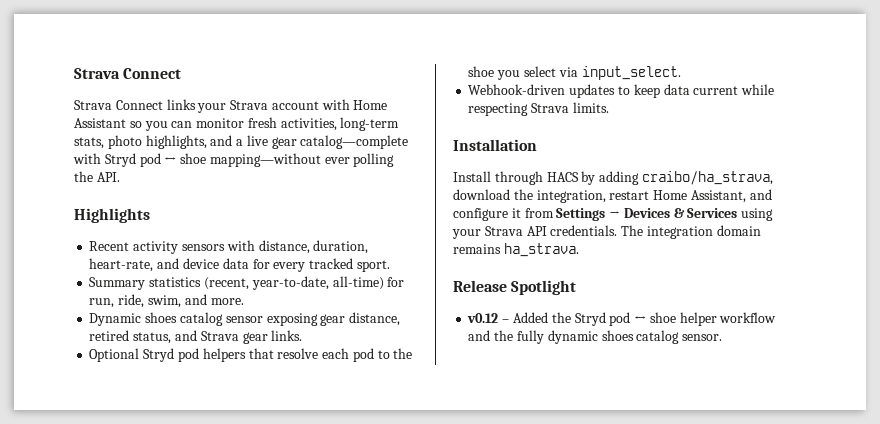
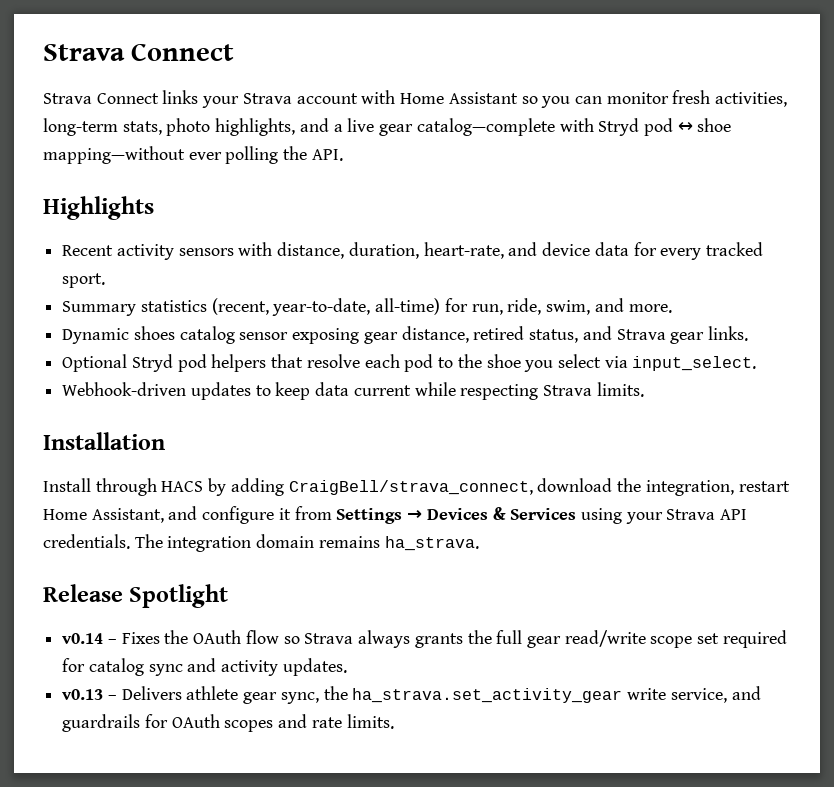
[641,171,773,185] craibo/ha_strava, -> [288,480,533,495] CraigBell/strava_connect,
[467,312,777,326] [468,330,723,344] v0.12 – Added the Stryd pod ↔ shoe helper workflow and the fully dynamic shoes catalog sensor. -> [62,630,787,648] [62,658,347,676] [62,686,761,704] [62,714,394,732] v0.14 – Fixes the OAuth flow so Strava always grants the full gear read/write scope set required for catalog sync and activity updates. // v0.13 – Delivers athlete gear sync, the ha_strava.set_activity_gear write service, and guardrails for OAuth scopes and rate limits.

